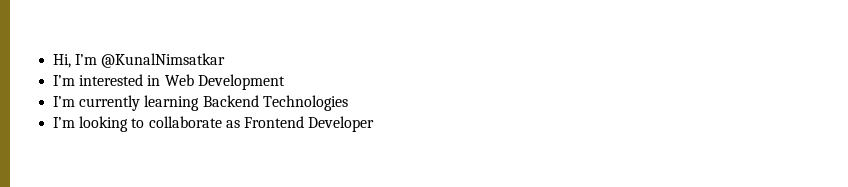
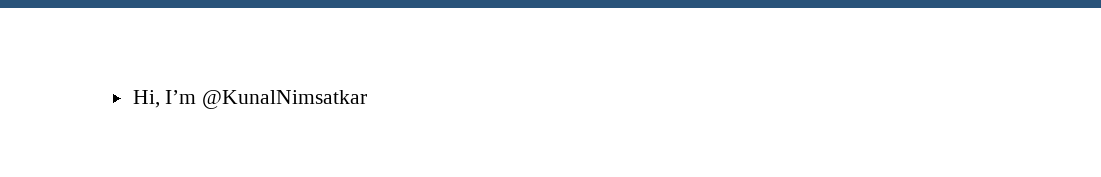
[53,74,285,90] [53,95,348,111] [53,116,375,132] // I’m interested in Web Development // I’m currently learning Backend Technologies // I’m looking to collaborate as Frontend Developer -> (368, 99) none

